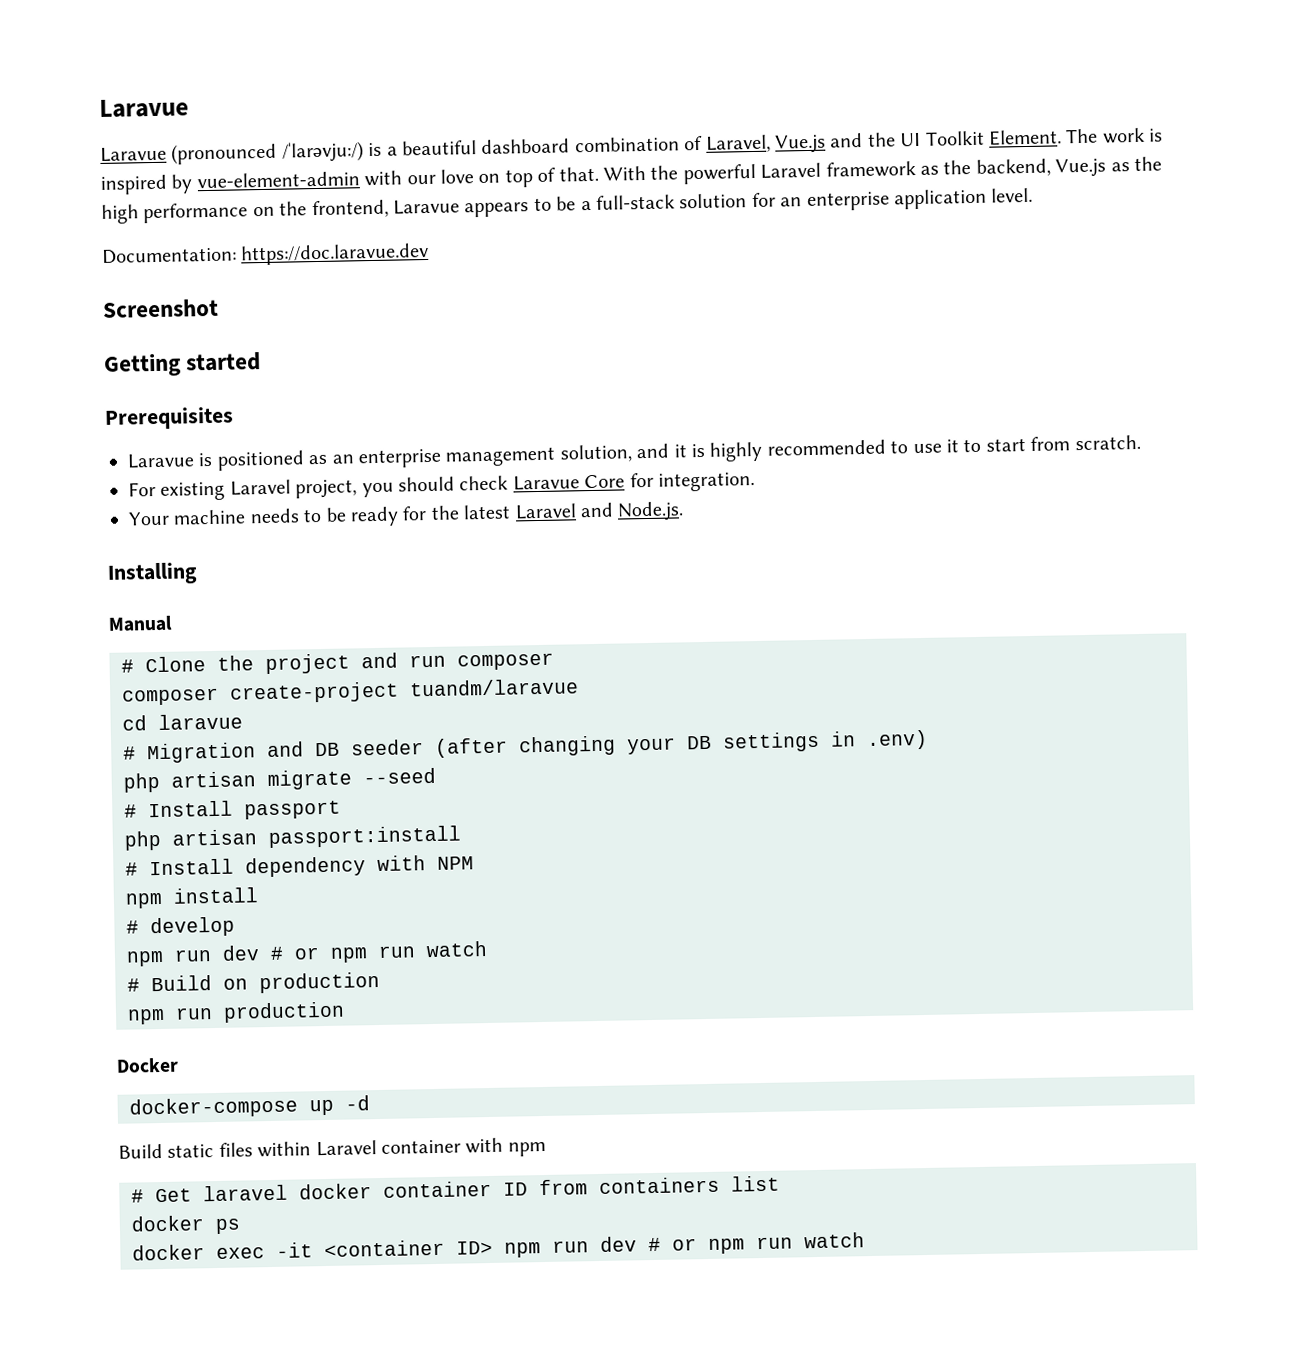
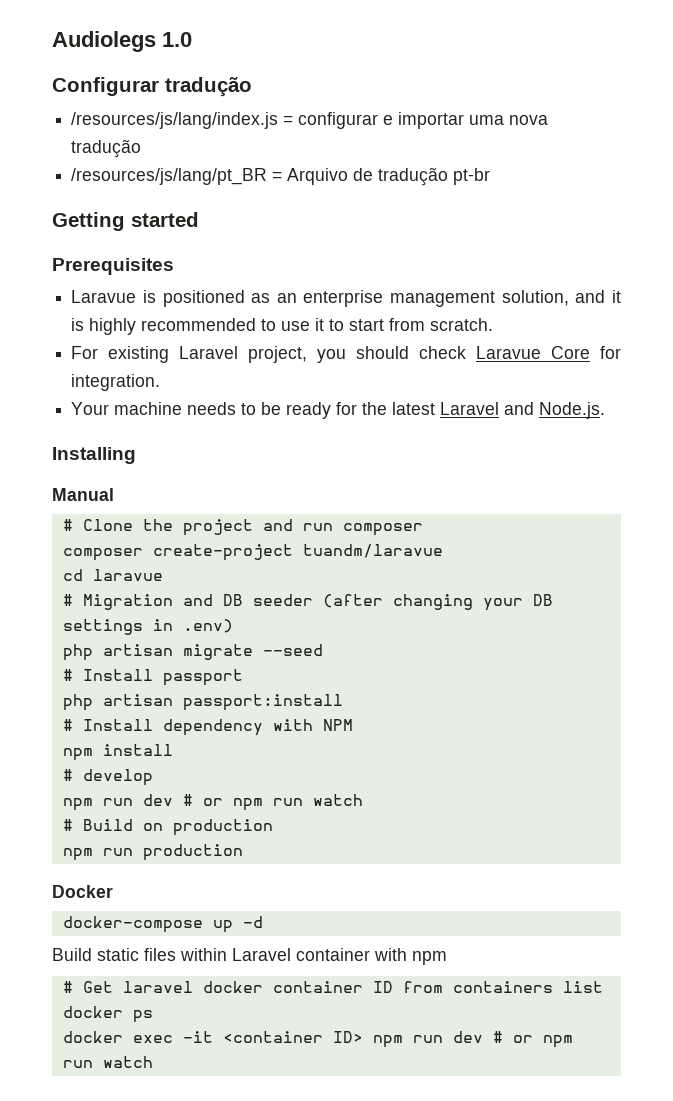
[99,98,189,118] [100,127,1164,165] [100,156,1162,195] [101,187,1034,224] [102,242,430,266] [102,298,219,318] Laravue // Laravue (pronounced /ˈlarəvjuː/) is a beautiful dashboard combination of Laravel, Vue.js and the UI Toolkit Element. The work is inspired by vue-element-admin with our love on top of that. With the powerful Laravel framework as the backend, Vue.js as the high performance on the frontend, Laravue appears to be a full-stack solution for an enterprise application level. // Documentation: https://doc.laravue.dev // Screenshot -> [52,31,192,52] [52,77,252,97] [71,112,549,129] [71,139,142,158] [71,167,491,186] Audiolegs 1.0 // Configurar tradução // /resources/js/lang/index.js = configurar e importar uma nova tradução // /resources/js/lang/pt_BR = Arquivo de tradução pt-br

